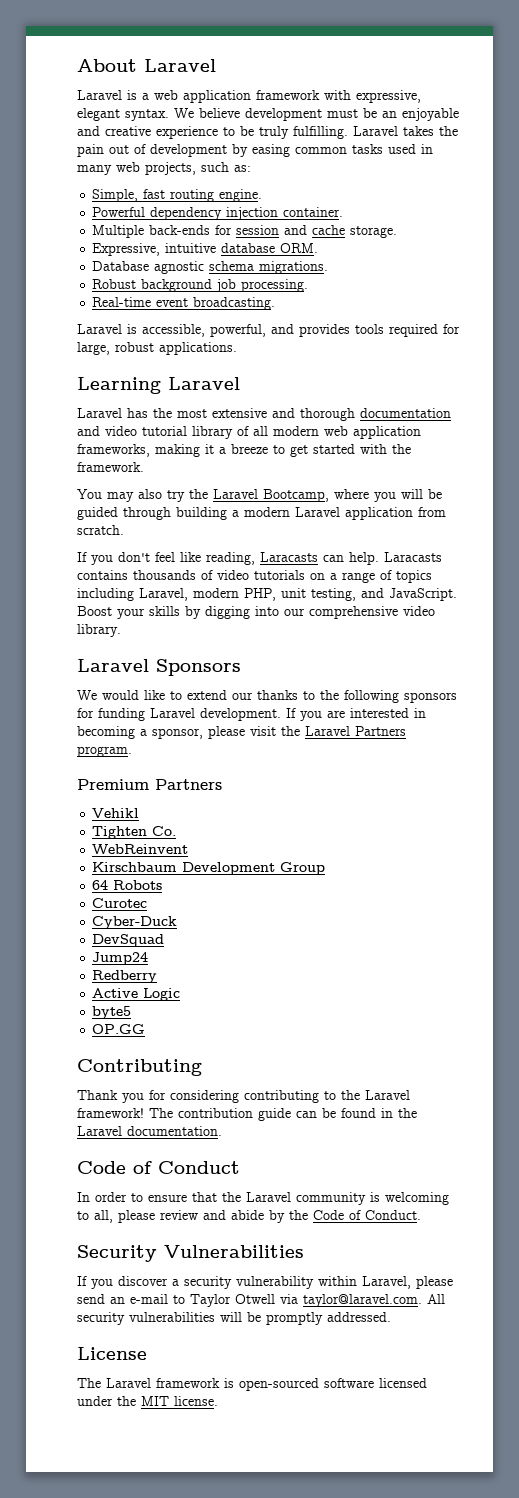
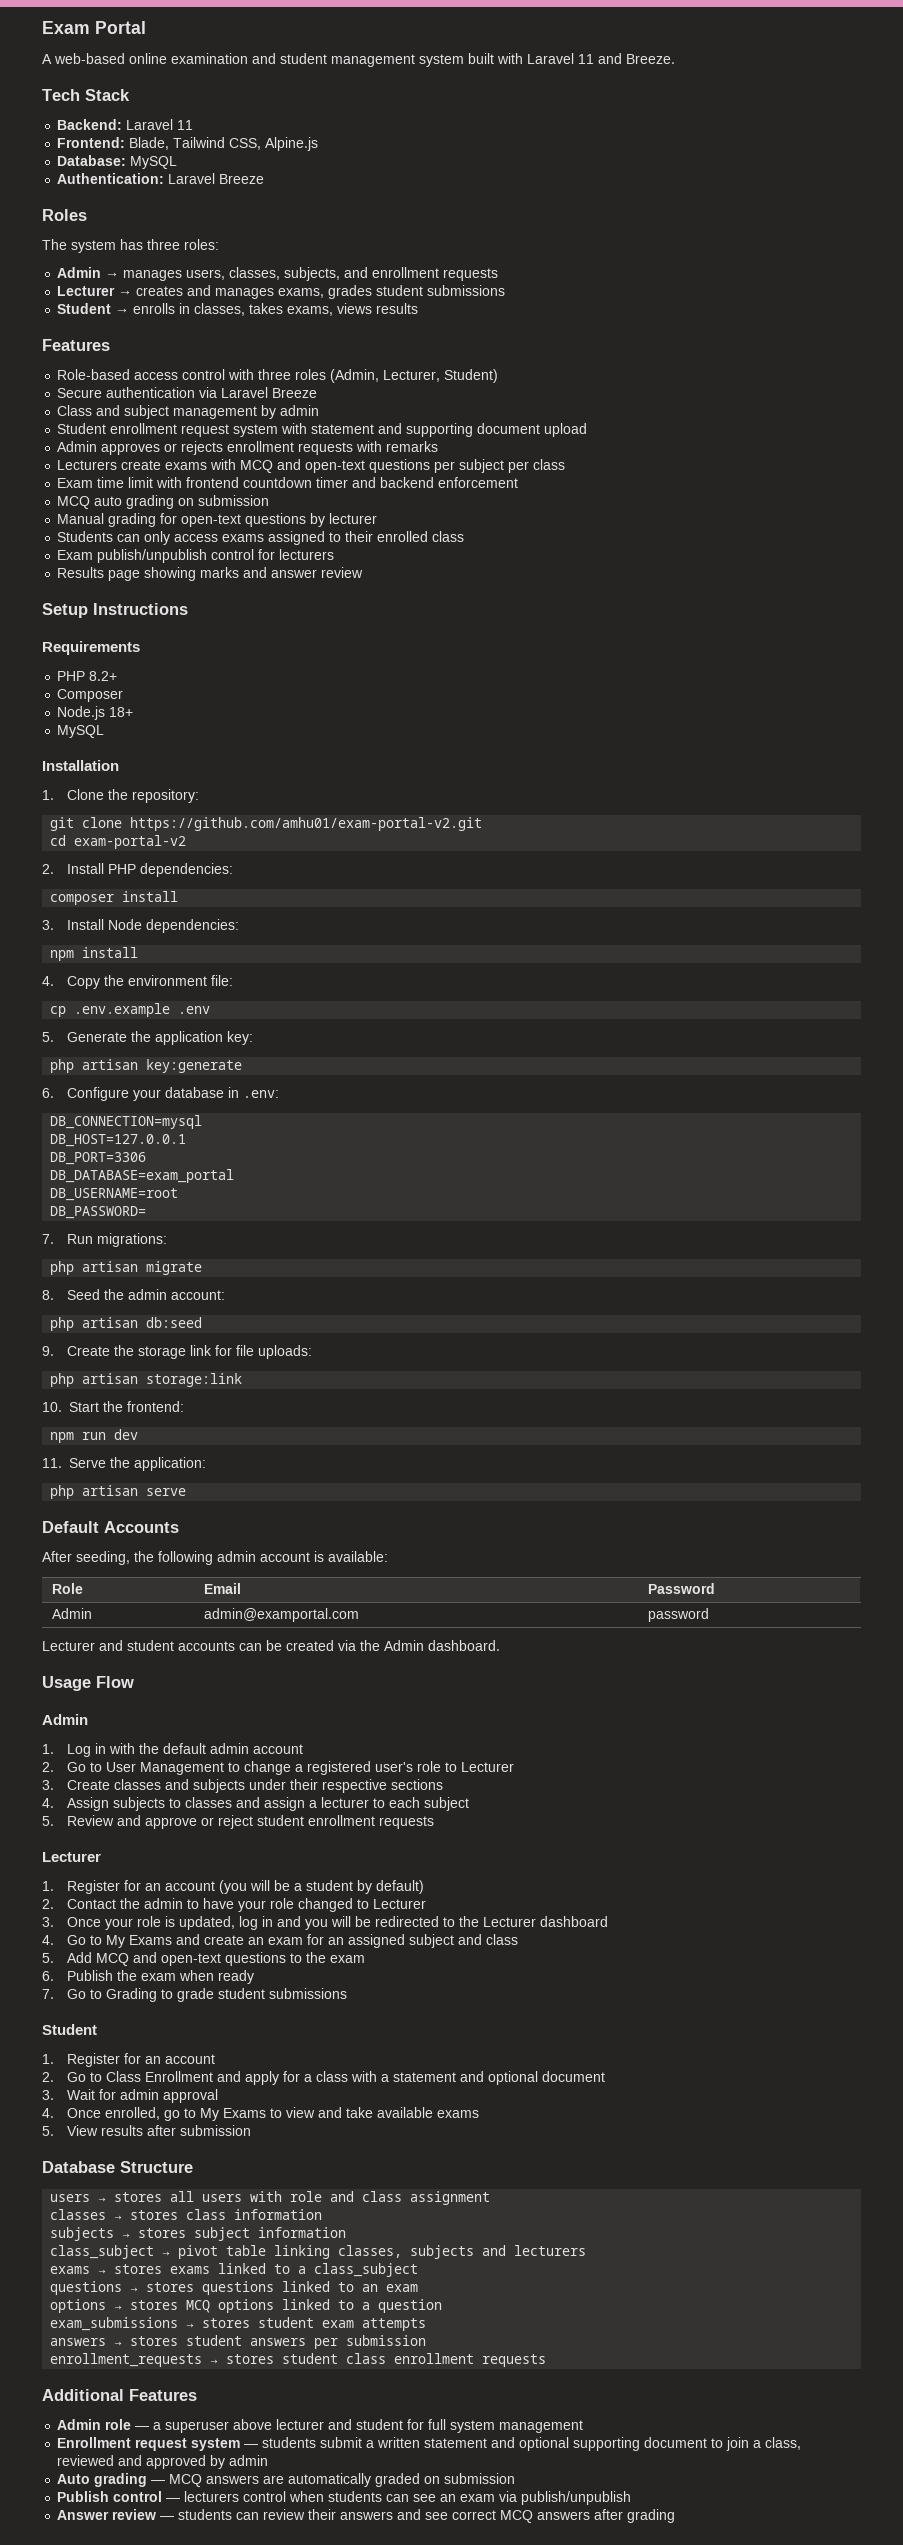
[77,59,216,72] [77,90,421,103] [77,108,459,121] [77,126,458,139] [77,144,433,157] [77,162,251,175] [92,189,263,202] [92,207,344,220] [92,225,398,238] [92,243,319,256] [92,261,329,274] [92,279,309,292] [92,297,276,310] [77,324,460,337] [77,342,237,355] [77,377,240,394] [77,408,451,421] [77,426,421,439] [77,444,411,457] [77,462,144,472] [77,489,442,502] [77,507,446,520] [77,525,124,535] [77,552,442,565] [77,570,432,583] [77,588,457,601] [77,606,435,619] [77,624,121,637] [77,659,241,676] [77,690,457,703] [77,708,426,721] [77,726,406,739] [77,746,132,757] [77,779,222,790] [92,808,140,818] [92,826,177,839] [92,844,189,854] [92,862,326,875] [92,880,163,890] [92,898,148,908] [92,916,178,929] [92,934,165,947] [92,952,149,965] [92,970,158,983] [92,988,181,1001] [92,1006,132,1019] [92,1024,146,1034] [77,1059,202,1076] [77,1090,410,1103] [77,1108,417,1121] [77,1126,222,1136] [77,1161,240,1174] [77,1192,449,1205] [77,1210,421,1223] [77,1245,304,1262] [77,1276,453,1289] [77,1294,445,1307] [77,1312,391,1325] [77,1347,147,1360] [77,1378,427,1391] [77,1396,218,1406] About Laravel // Laravel is a web application framework with expressive, elegant syntax. We believe development must be an enjoyable and creative experience to be truly fulfilling. Laravel takes the pain out of development by easing common tasks used in many web projects, such as: // Simple, fast routing engine. // Powerful dependency injection container. // Multiple back-ends for session and cache storage. // Expressive, intuitive database ORM. // Database agnostic schema migrations. // Robust background job processing. // Real-time event broadcasting. // Laravel is accessible, powerful, and provides tools required for large, robust applications. // Learning Laravel // Laravel has the most extensive and thorough documentation and video tutorial library of all modern web application frameworks, making it a breeze to get started with the framework. // You may also try the Laravel Bootcamp, where you will be guided through building a modern Laravel application from scratch. // If you don't feel like reading, Laracasts can help. Laracasts contains thousands of video tutorials on a range of topics including Laravel, modern PHP, unit testing, and JavaScript. Boost your skills by digging into our comprehensive video library. // Laravel Sponsors // We would like to extend our thanks to the following sponsors for funding Laravel development. If you are interested in becoming a sponsor, please visit the Laravel Partners program. // Premium Partners // Vehikl // Tighten Co. // WebReinvent // Kirschbaum Development Group // 64 Robots // Curotec // Cyber-Duck // DevSquad // Jump24 // Redberry // Active Logic // byte5 // OP.GG // Contributing // Thank you for considering contributing to the Laravel framework! The contribution guide can be found in the Laravel documentation. // Code of Conduct // In order to ensure that the Laravel community is welcoming to all, please review and abide by the Code of Conduct. // Security Vulnerabilities // If you discover a security vulnerability within Laravel, please send an e-mail to Taylor Otwell via taylor@laravel.com. All security vulnerabilities will be promptly addressed. // License // The Laravel framework is open-sourced software licensed under the MIT license. -> [42,21,146,34] [42,53,675,67] [42,89,130,101] [57,119,194,130] [57,137,319,151] [57,155,178,169] [57,173,265,184] [42,209,87,221] [42,239,219,253] [57,267,499,281] [57,285,506,299] [57,303,419,316] [42,339,110,351] [57,369,499,383] [57,387,318,398] [57,405,320,419] [57,423,588,437] [57,441,439,455] [57,459,566,473] [57,477,519,488] [57,495,270,509] [57,513,378,527] [57,531,465,545] [57,549,335,563] [57,567,364,581] [42,603,188,618] [42,641,140,655] [57,671,118,681] [57,689,124,702] [57,706,134,720] [57,725,105,738] [42,760,119,771] [42,789,200,803] [50,817,483,831] [50,835,187,849] [42,863,234,877] [50,891,179,905] [42,919,240,933] [50,947,139,961] [42,975,234,989] [50,1003,211,1017] [42,1031,254,1045] [50,1059,243,1073] [42,1087,280,1101] [50,1115,203,1129] [50,1134,187,1147] [50,1152,147,1165] [50,1169,235,1183] [50,1188,179,1201] [50,1206,147,1219] [42,1233,168,1247] [50,1261,203,1275] [42,1289,226,1300] [50,1317,203,1331] [42,1345,313,1359] [50,1373,243,1387] [42,1401,184,1412] [50,1429,139,1443] [42,1457,206,1471] [50,1485,187,1499] [42,1521,179,1533] [42,1551,388,1565] [51,1583,83,1594] [203,1583,241,1594] [647,1583,715,1594] [51,1608,92,1619] [203,1608,359,1622] [647,1608,709,1622] [42,1640,500,1651] [42,1676,134,1691] [42,1714,88,1725] [42,1743,304,1757] [42,1761,515,1775] [42,1779,444,1793] [42,1797,470,1811] [42,1815,435,1829] [42,1852,101,1862] [42,1880,425,1894] [42,1898,427,1912] [42,1916,609,1930] [42,1934,519,1948] [42,1952,366,1966] [42,1970,255,1984] [42,1988,348,2002] [42,2024,97,2035] [42,2053,216,2067] [42,2071,606,2085] [42,2089,219,2103] [42,2107,480,2121] [42,2125,252,2136] [42,2161,193,2173] [50,2191,491,2205] [50,2209,323,2220] [50,2227,347,2241] [50,2245,587,2259] [50,2263,419,2277] [50,2281,419,2295] [50,2299,443,2313] [50,2317,427,2331] [50,2335,427,2349] [50,2353,547,2367] [42,2389,197,2401] [57,2419,584,2433] [57,2437,802,2451] [57,2455,269,2469] [57,2473,516,2487] [57,2491,632,2505] [57,2509,676,2523] Exam Portal // A web-based online examination and student management system built with Laravel 11 and Breeze. // Tech Stack // Backend: Laravel 11 // Frontend: Blade, Tailwind CSS, Alpine.js // Database: MySQL // Authentication: Laravel Breeze // Roles // The system has three roles: // Admin → manages users, classes, subjects, and enrollment requests // Lecturer → creates and manages exams, grades student submissions // Student → enrolls in classes, takes exams, views results // Features // Role-based access control with three roles (Admin, Lecturer, Student) // Secure authentication via Laravel Breeze // Class and subject management by admin // Student enrollment request system with statement and supporting document upload // Admin approves or rejects enrollment requests with remarks // Lecturers create exams with MCQ and open-text questions per subject per class // Exam time limit with frontend countdown timer and backend enforcement // MCQ auto grading on submission // Manual grading for open-text questions by lecturer // Students can only access exams assigned to their enrolled class // Exam publish/unpublish control for lecturers // Results page showing marks and answer review // Setup Instructions // Requirements // PHP 8.2+ // Composer // Node.js 18+ // MySQL // Installation // 1. Clone the repository: // git clone https://github.com/amhu01/exam-portal-v2.git // cd exam-portal-v2 // 2. Install PHP dependencies: // composer install // 3. Install Node dependencies: // npm install // 4. Copy the environment file: // cp .env.example .env // 5. Generate the application key: // php artisan key:generate // 6. Configure your database in .env: // DB_CONNECTION=mysql // DB_HOST=127.0.0.1 // DB_PORT=3306 // DB_DATABASE=exam_portal // DB_USERNAME=root // DB_PASSWORD= // 7. Run migrations: // php artisan migrate // 8. Seed the admin account: // php artisan db:seed // 9. Create the storage link for file uploads: // php artisan storage:link // 10. Start the frontend: // npm run dev // 11. Serve the application: // php artisan serve // Default Accounts // After seeding, the following admin account is available: // Role | Email | Password // Admin | admin@examportal.com | password // Lecturer and student accounts can be created via the Admin dashboard. // Usage Flow // Admin // 1. Log in with the default admin account // 2. Go to User Management to change a registered user's role to Lecturer // 3. Create classes and subjects under their respective sections // 4. Assign subjects to classes and assign a lecturer to each subject // 5. Review and approve or reject student enrollment requests // Lecturer // 1. Register for an account (you will be a student by default) // 2. Contact the admin to have your role changed to Lecturer // 3. Once your role is updated, log in and you will be redirected to the Lecturer dashboard // 4. Go to My Exams and create an exam for an assigned subject and class // 5. Add MCQ and open-text questions to the exam // 6. Publish the exam when ready // 7. Go to Grading to grade student submissions // Student // 1. Register for an account // 2. Go to Class Enrollment and apply for a class with a statement and optional document // 3. Wait for admin approval // 4. Once enrolled, go to My Exams to view and take available exams // 5. View results after submission // Database Structure // users → stores all users with role and class assignment // classes → stores class information // subjects → stores subject information // class_subject → pivot table linking classes, subjects and lecturers // exams → stores exams linked to a class_subject // questions → stores questions linked to an exam // options → stores MCQ options linked to a question // exam_submissions → stores student exam attempts // answers → stores student answers per submission // enrollment_requests → stores student class enrollment requests // Additional Features // Admin role — a superuser above lecturer and student for full system management // Enrollment request system — students submit a written statement and optional supporting document to join a class, reviewed and approved by admin // Auto grading — MCQ answers are automatically graded on submission // Publish control — lecturers control when students can see an exam via publish/unpublish // Answer review — students can review their answers and see correct MCQ answers after grading

